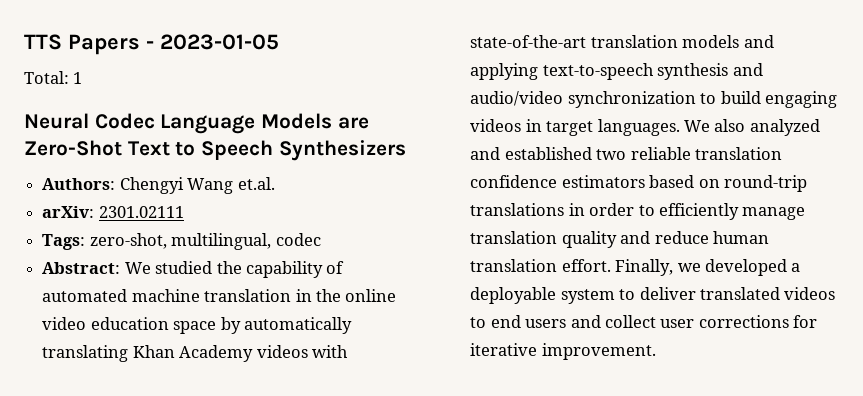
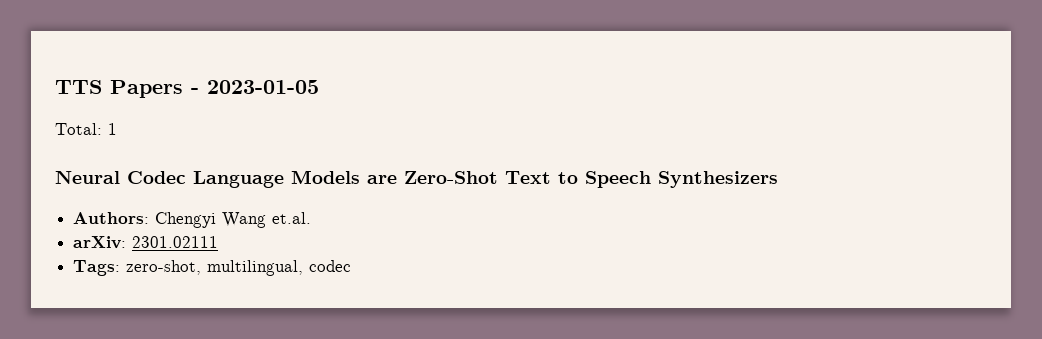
[42,261,345,278] [42,289,397,302] [42,317,352,334] [42,345,348,362] [470,35,774,48] [470,63,763,80] [470,91,837,108] [470,119,820,136] [470,147,782,160] [470,175,807,192] [470,203,806,220] [470,231,769,248] [470,259,801,276] [470,287,836,304] [470,315,818,328] [470,343,656,360] // Abstract: We studied the capability of automated machine translation in the online video education space by automatically translating Khan Academy videos with state-of-the-art translation models and applying text-to-speech synthesis and audio/video synchronization to build engaging videos in target languages. We also analyzed and established two reliable translation confidence estimators based on round-trip translations in order to efficiently manage translation quality and reduce human translation effort. Finally, we developed a deployable system to deliver translated videos to end users and collect user corrections for iterative improvement. -> (352, 266) none

